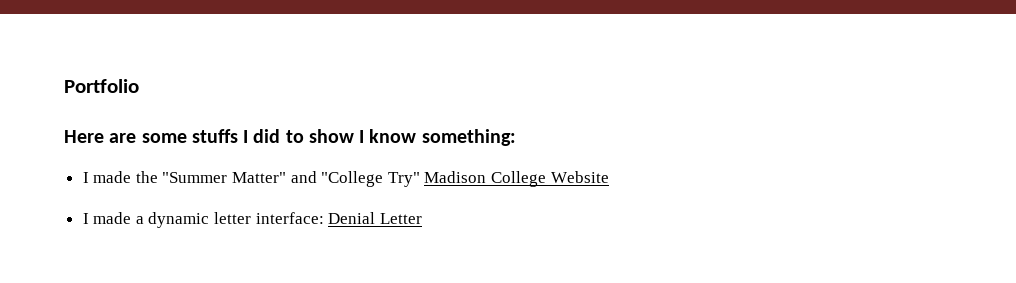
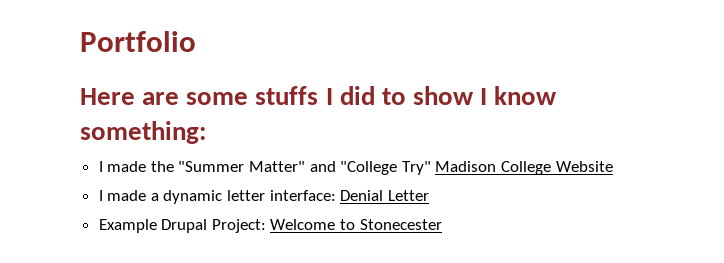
(422, 218) none -> [98,219,442,233] // Example Drupal Project: Welcome to Stonecester

